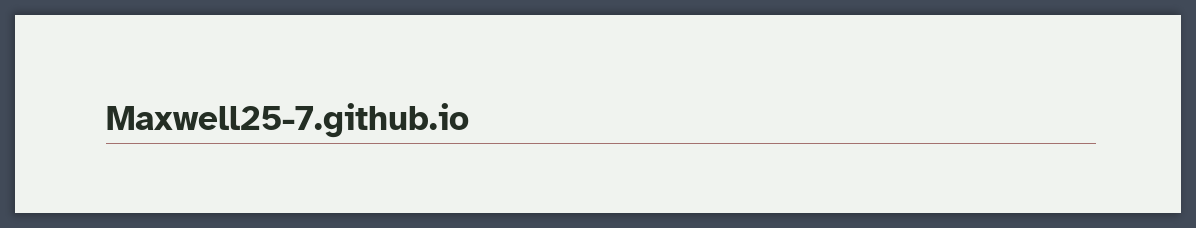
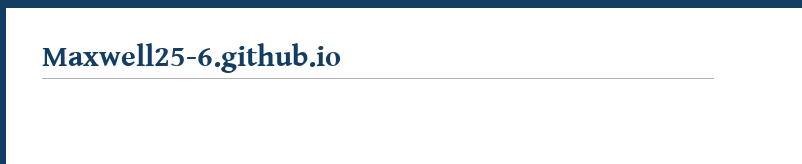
[106,103,469,138] Maxwell25-7.github.io -> [42,43,341,73] Maxwell25-6.github.io

